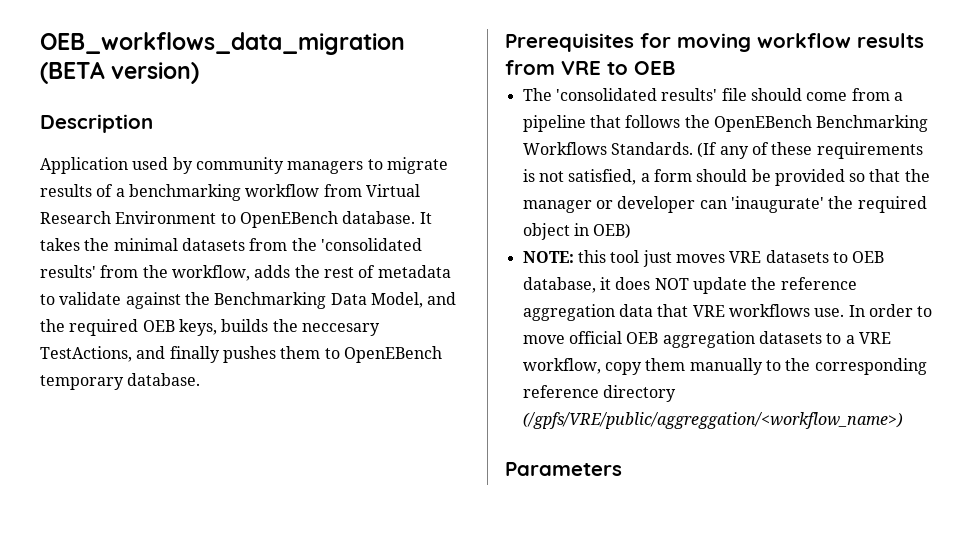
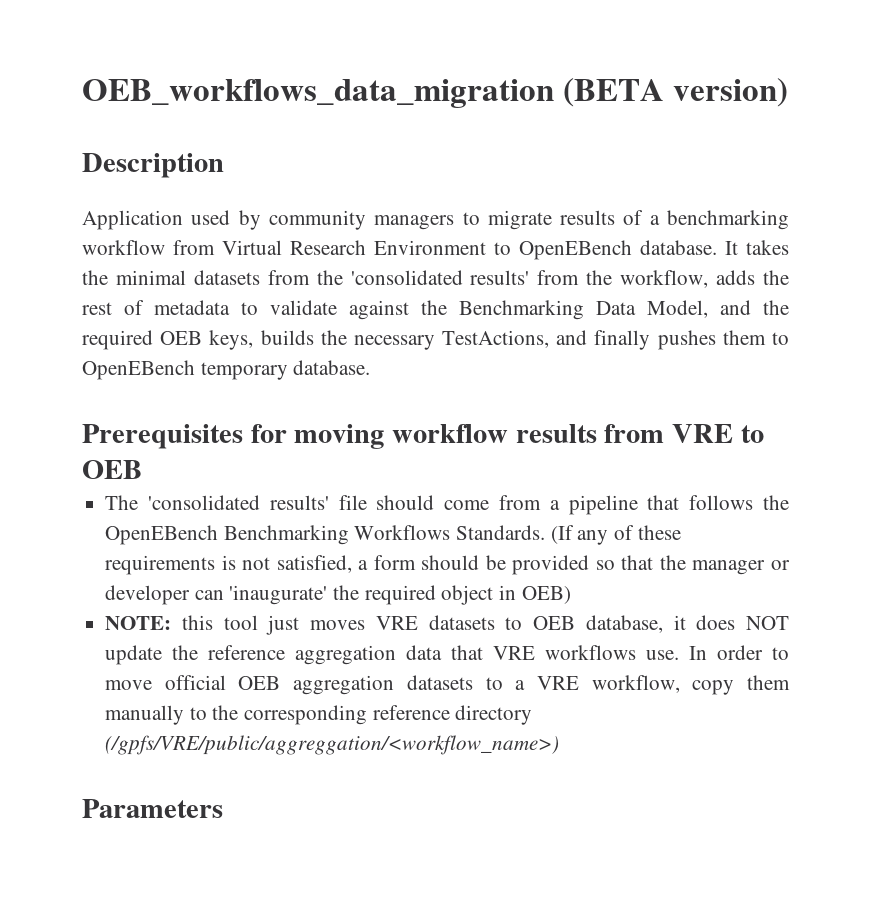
[301,323,380,336] neccesary -> [353,335,435,350] necessary

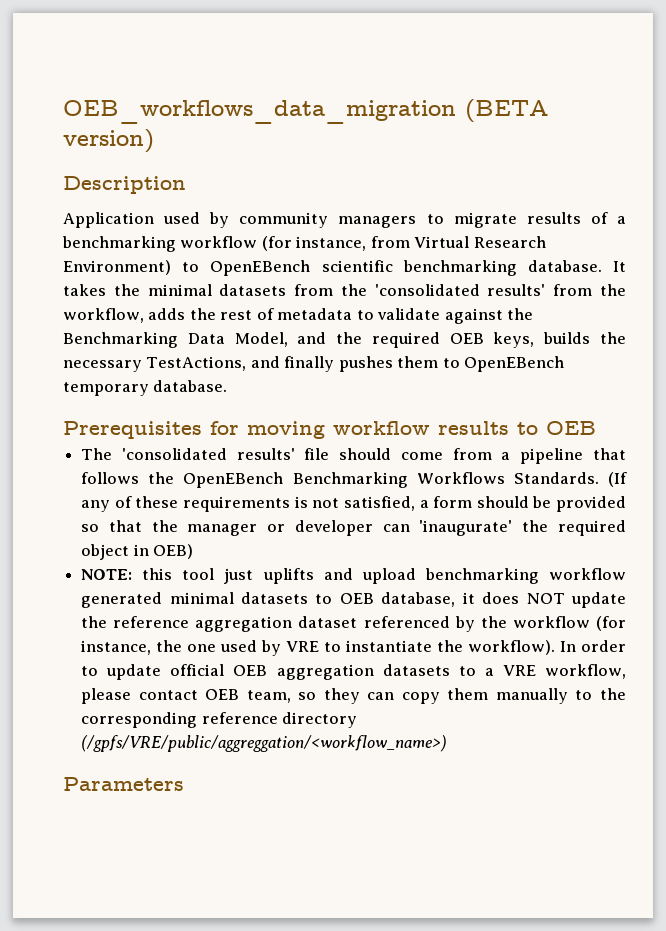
(165, 247) none -> [261,236,367,251] (for instance,
[374,240,632,260] Environment to OpenEBench -> [63,260,517,276] Environment) to OpenEBench scientific benchmarking
[604,424,734,443] from VRE -> (509, 428) none
[310,616,418,630] moves VRE -> [262,568,626,584] [81,592,234,608] uplifts and upload benchmarking workflow generated minimal
[406,645,680,660] data that VRE workflows use. -> [298,616,626,632] [81,640,556,656] dataset referenced by the workflow (for instance, the one used by VRE to instantiate the workflow).
[105,680,153,690] move -> [106,664,162,680] update
(680, 684) none -> [81,688,395,704] please contact OEB team, so they can

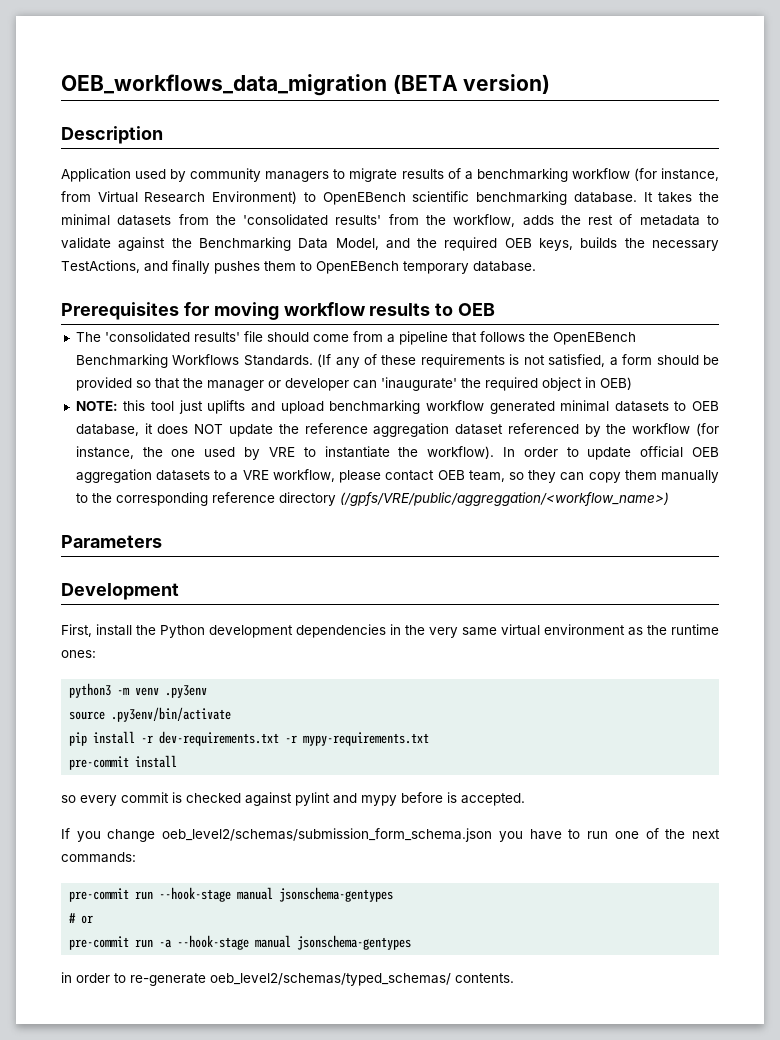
(184, 784) none -> [61,583,179,600] [61,624,719,638] [61,650,96,658] [69,683,208,698] [69,707,232,722] [69,731,430,746] [69,755,178,770] [61,792,525,806] [61,828,721,842] [61,852,136,863] [69,887,394,902] [69,913,94,924] [69,935,412,950] [61,972,514,986] // Development // First, install the Python development dependencies in the very same virtual environment as the runtime ones: // python3 -m venv .py3env // source .py3env/bin/activate // pip install -r dev-requirements.txt -r mypy-requirements.txt // pre-commit install // so every commit is checked against pylint and mypy before is accepted. // If you change oeb_level2/schemas/submission_form_schema.json you have to run one of the next commands: // pre-commit run --hook-stage manual jsonschema-gentypes // # or // pre-commit run -a --hook-stage manual jsonschema-gentypes // in order to re-generate oeb_level2/schemas/typed_schemas/ contents.

